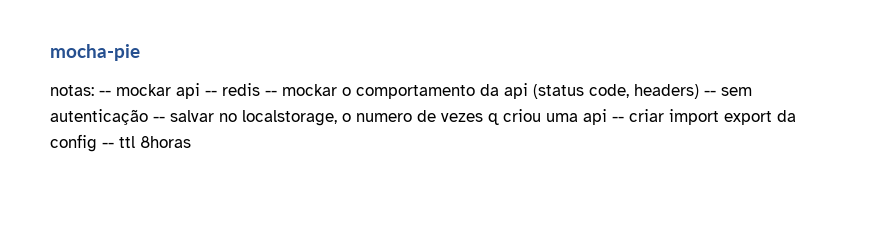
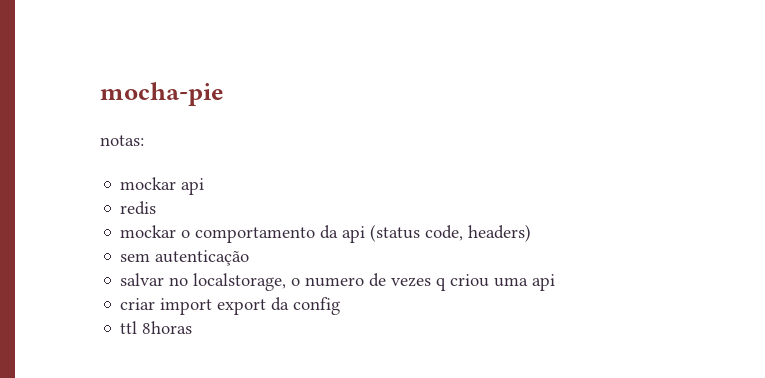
[99,90,111,96] -- -> (144, 140) //
[205,90,217,96] -- -> (205, 186) //
[265,90,277,96] -- -> (157, 208) //
[704,90,716,96] -- -> (532, 233) //
[153,116,165,122] -- -> (250, 258) //
[612,116,624,122] -- -> (556, 282) //
[102,142,114,148] -- -> (341, 306) //

